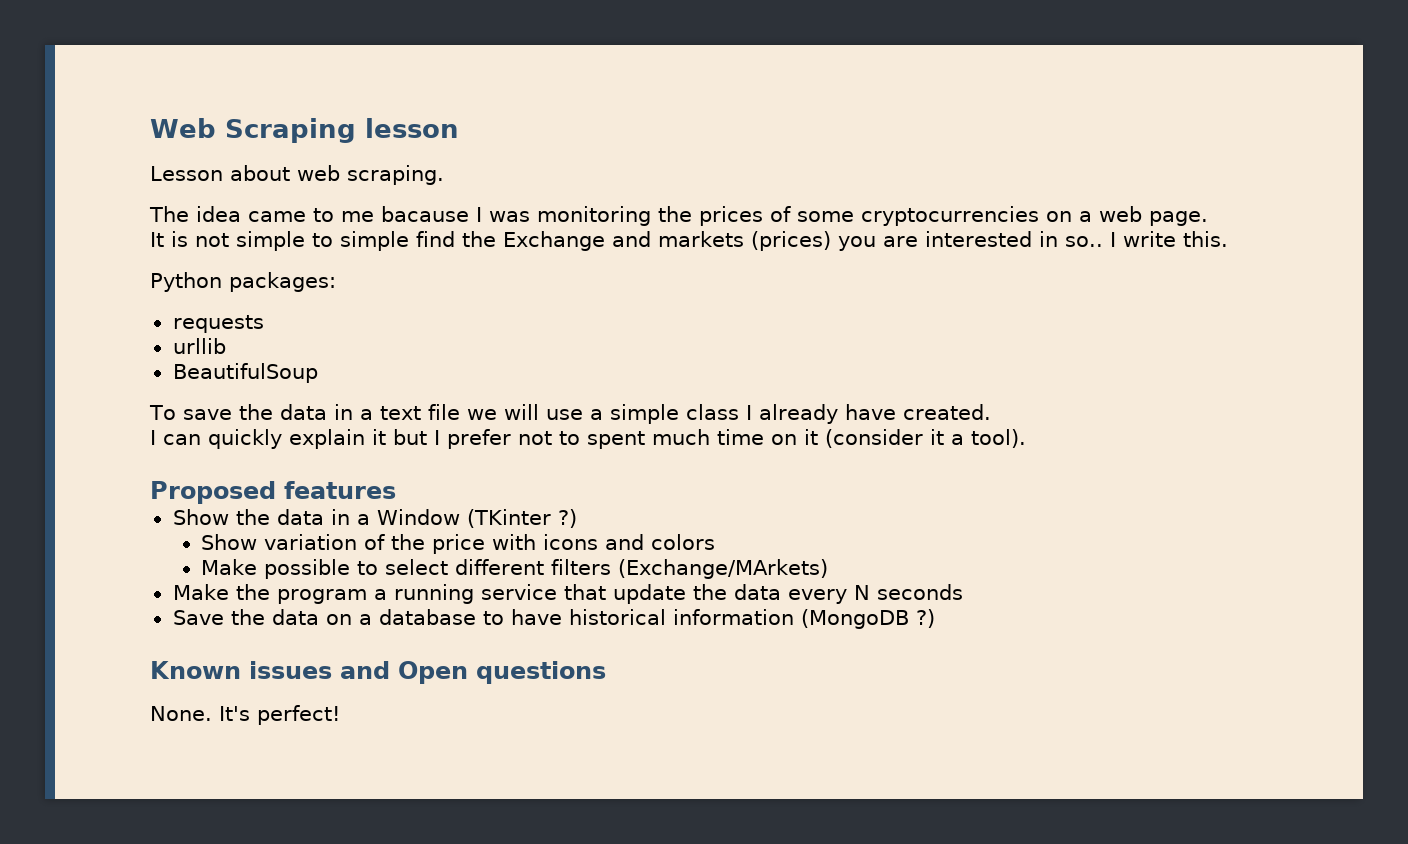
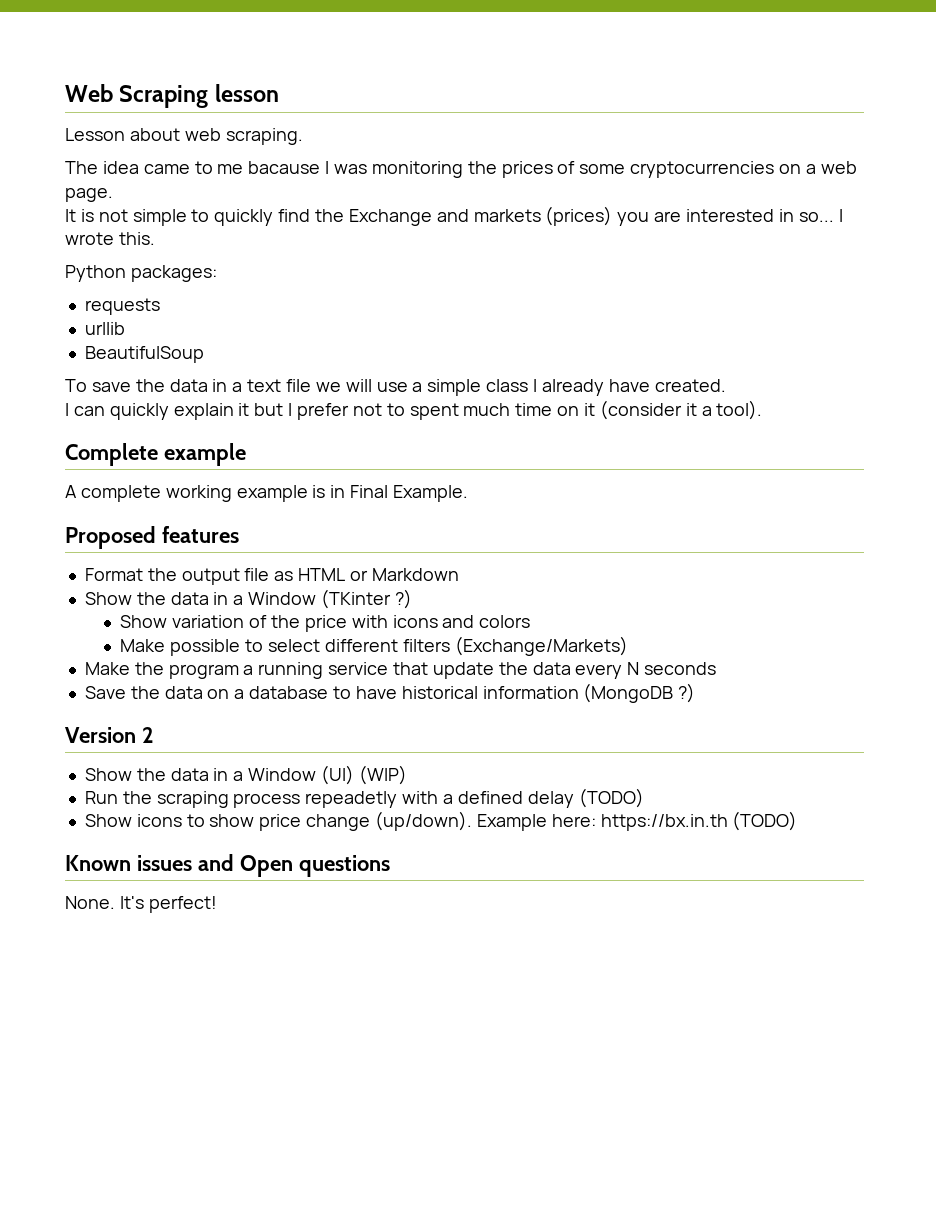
[340,231,409,251] simple -> [214,209,274,226] quickly
[1064,231,1176,247] so.. I write -> [798,209,843,222] [65,232,114,245] so... I wrote
[150,481,396,504] Proposed features -> [65,443,246,466] [65,485,469,502] [65,526,239,549] [84,568,459,585] Complete example // A complete working example is in Final Example. // Proposed features // Format the output file as HTML or Markdown
[618,559,829,579] (Exchange/MArkets) -> [454,636,628,656] (Exchange/Markets)
(935, 618) none -> [65,727,154,743] [84,765,407,785] [84,788,644,808] [84,811,798,831] // Version 2 // Show the data in a Window (UI) (WIP) // Run the scraping process repeadetly with a defined delay (TODO) // Show icons to show price change (up/down). Example here: https://bx.in.th (TODO)

